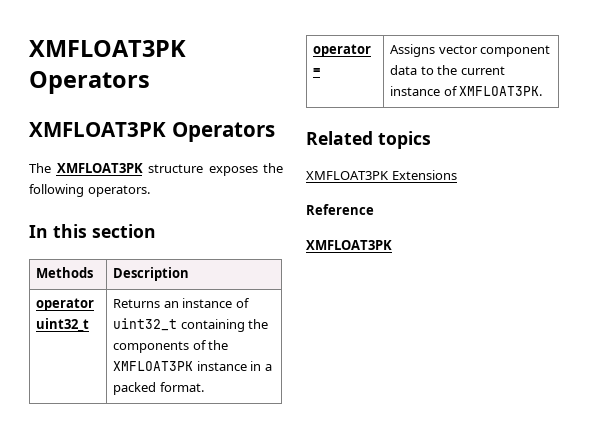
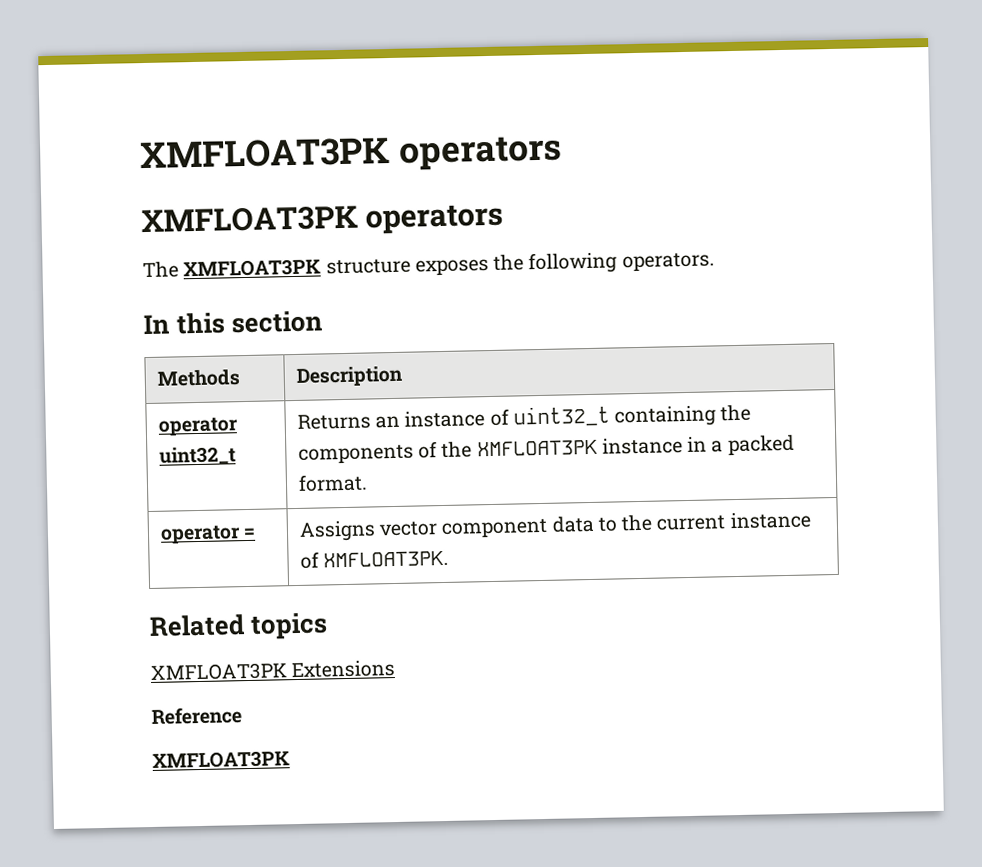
[29,40,186,57] [29,71,150,94] [29,122,275,142] XMFLOAT3PK Operators // XMFLOAT3PK Operators -> [139,135,562,171] [141,203,504,235] XMFLOAT3PK operators // XMFLOAT3PK operators

